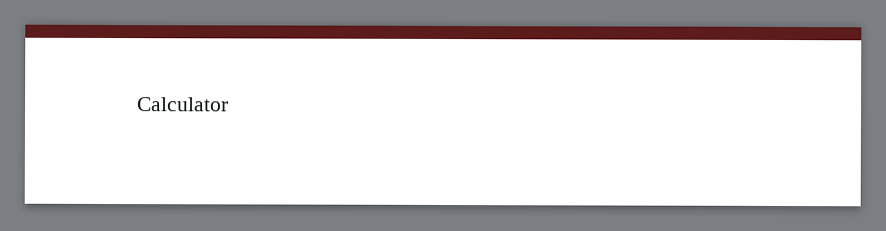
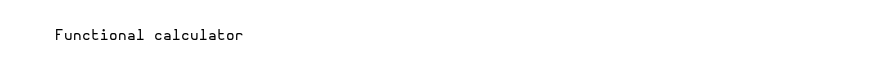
[137,97,229,112] Calculator -> [55,29,244,40] Functional calculator

